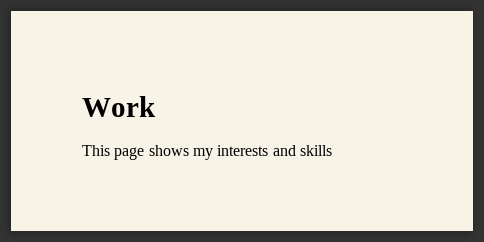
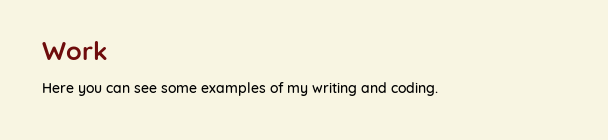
[82,145,332,160] This page shows my interests and skills -> [42,82,438,96] Here you can see some examples of my writing and coding.

